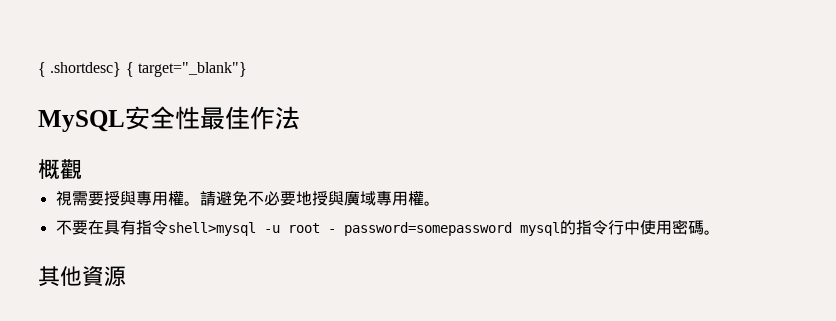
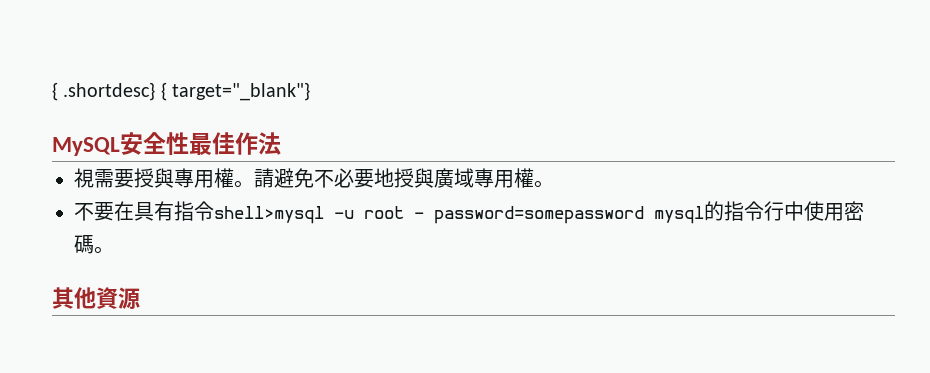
[38,159,82,179] // 概觀 -> (281, 143) none

